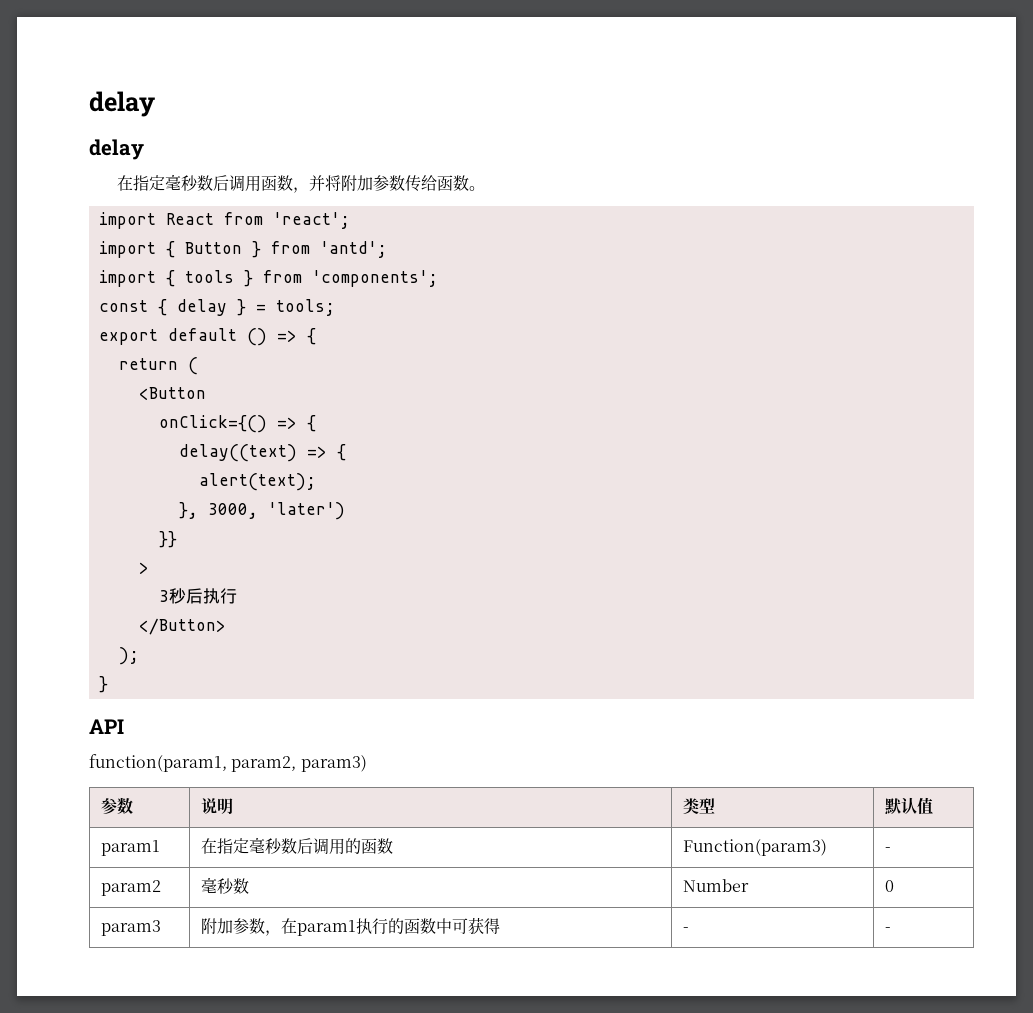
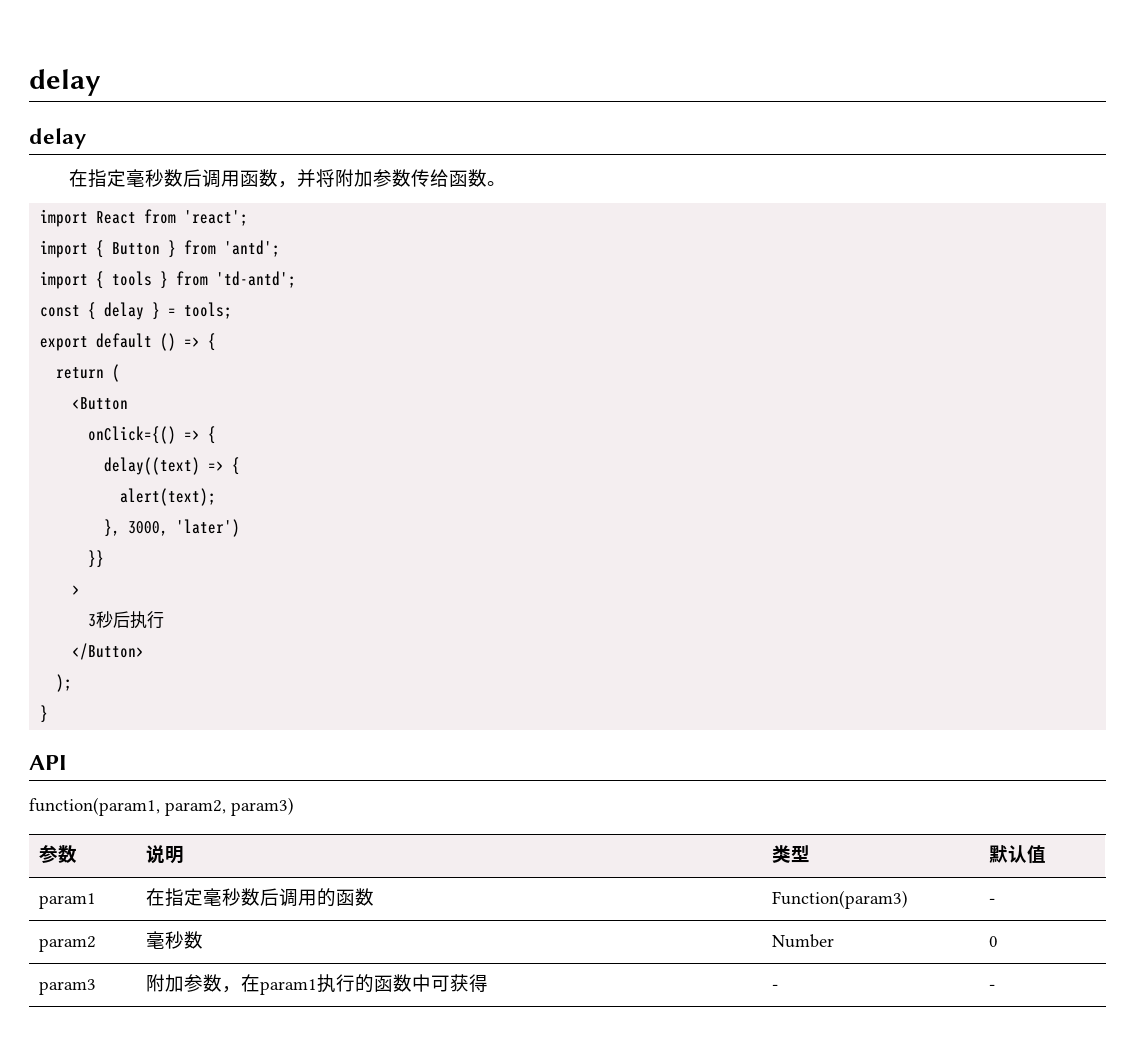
[311,270,438,287] 'components'; -> [216,271,297,288] 'td-antd';

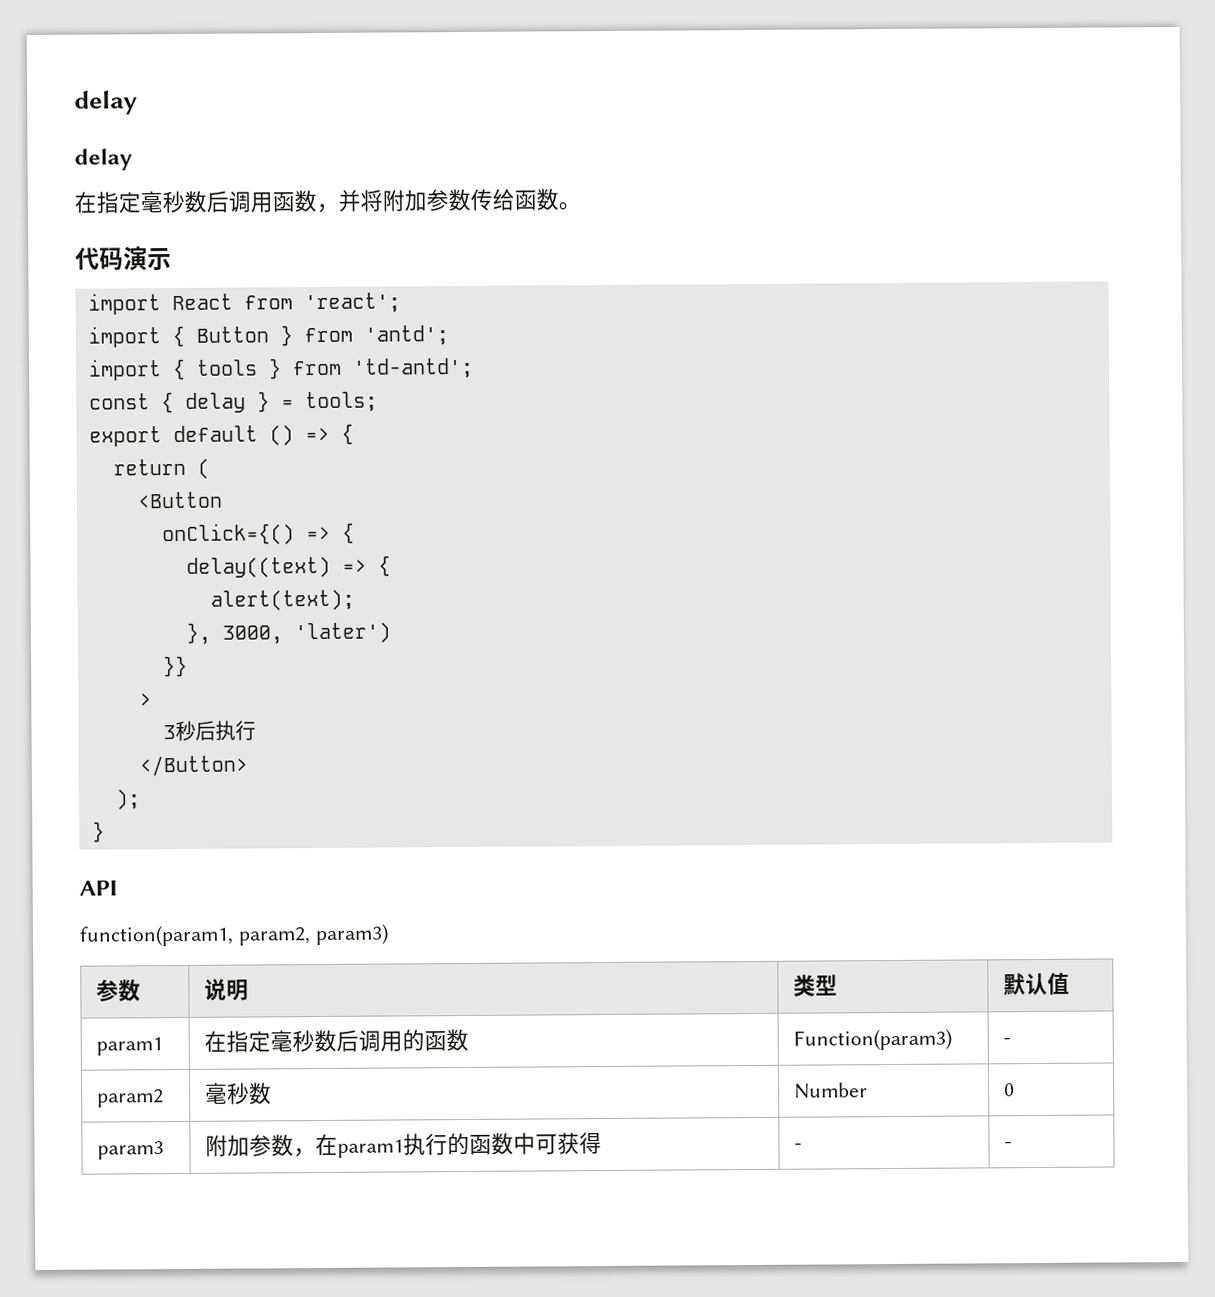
(506, 183) none -> [75,246,172,271] // 代码演示

